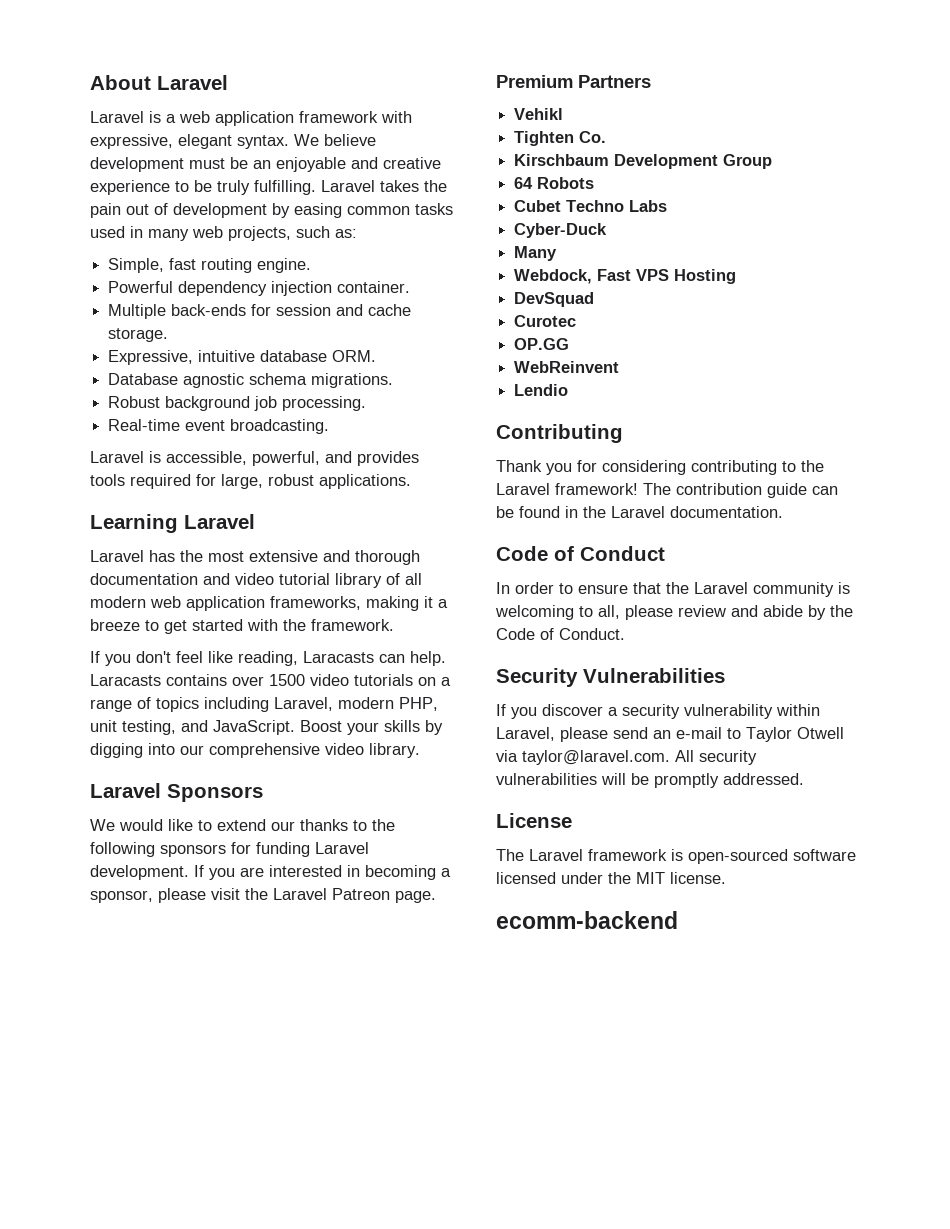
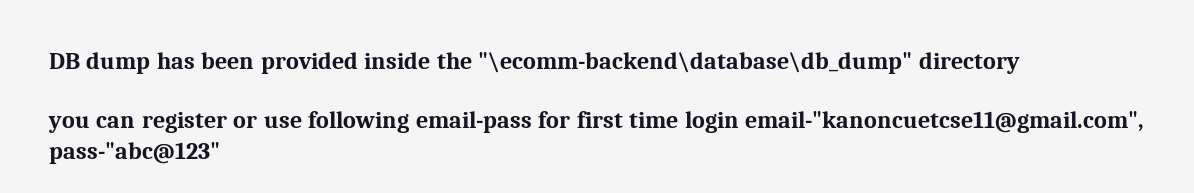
[90,75,228,90] [90,111,412,126] [90,134,376,149] [90,157,441,172] [90,180,447,195] [90,203,453,218] [90,226,357,241] [108,258,312,273] [108,281,411,296] [108,304,412,319] [108,328,169,342] [108,350,377,365] [108,373,394,388] [108,396,367,411] [108,419,330,434] [90,451,419,466] [90,474,411,489] [90,514,255,533] [90,550,420,565] [90,573,422,588] [90,596,448,611] [90,619,394,634] [90,651,446,666] [90,674,451,686] [90,697,438,712] [90,720,443,735] [90,743,420,758] [90,783,263,802] [90,819,395,831] [90,842,369,857] [90,865,451,880] [90,888,436,903] [496,75,651,88] [514,108,564,120] [514,131,607,146] [514,154,773,169] [514,177,595,189] [514,200,668,212] [514,223,608,238] [514,246,558,261] [514,269,737,284] [514,292,595,307] [514,315,577,327] [514,338,570,350] [514,361,620,373] [514,384,569,396] [496,424,623,443] [496,460,824,475] [496,483,838,498] [496,506,783,518] [496,546,665,561] [496,582,850,597] [495,605,853,620] [496,628,625,640] [496,668,725,687] [496,704,820,719] [496,727,844,742] [496,750,757,765] [496,773,804,788] [496,813,572,828] [496,849,856,864] [496,872,726,884] [496,911,678,929] About Laravel // Laravel is a web application framework with expressive, elegant syntax. We believe development must be an enjoyable and creative experience to be truly fulfilling. Laravel takes the pain out of development by easing common tasks used in many web projects, such as: // Simple, fast routing engine. // Powerful dependency injection container. // Multiple back-ends for session and cache storage. // Expressive, intuitive database ORM. // Database agnostic schema migrations. // Robust background job processing. // Real-time event broadcasting. // Laravel is accessible, powerful, and provides tools required for large, robust applications. // Learning Laravel // Laravel has the most extensive and thorough documentation and video tutorial library of all modern web application frameworks, making it a breeze to get started with the framework. // If you don't feel like reading, Laracasts can help. Laracasts contains over 1500 video tutorials on a range of topics including Laravel, modern PHP, unit testing, and JavaScript. Boost your skills by digging into our comprehensive video library. // Laravel Sponsors // We would like to extend our thanks to the following sponsors for funding Laravel development. If you are interested in becoming a sponsor, please visit the Laravel Patreon page. // Premium Partners // Vehikl // Tighten Co. // Kirschbaum Development Group // 64 Robots // Cubet Techno Labs // Cyber-Duck // Many // Webdock, Fast VPS Hosting // DevSquad // Curotec // OP.GG // WebReinvent // Lendio // Contributing // Thank you for considering contributing to the Laravel framework! The contribution guide can be found in the Laravel documentation. // Code of Conduct // In order to ensure that the Laravel community is welcoming to all, please review and abide by the Code of Conduct. // Security Vulnerabilities // If you discover a security vulnerability within Laravel, please send an e-mail to Taylor Otwell via taylor@laravel.com. All security vulnerabilities will be promptly addressed. // License // The Laravel framework is open-sourced software licensed under the MIT license. // ecomm-backend -> [49,52,1020,74] [48,111,1145,133] [49,142,220,164] DB dump has been provided inside the "\ecomm-backend\database\db_dump" directory // you can register or use following email-pass for first time login email-"kanoncuetcse11@gmail.com", pass-"abc@123"

